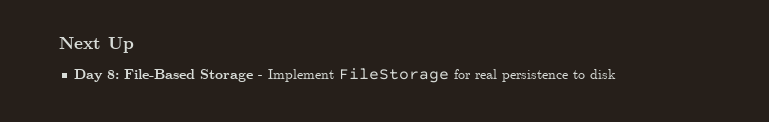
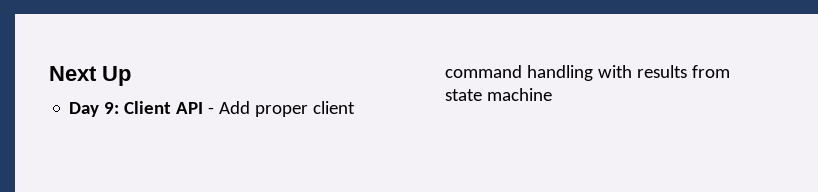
[107,68,617,83] 8: File-Based Storage - Implement FileStorage for real persistence to disk -> [104,101,356,117] [445,65,731,81] [445,88,553,101] 9: Client API - Add proper client command handling with results from state machine

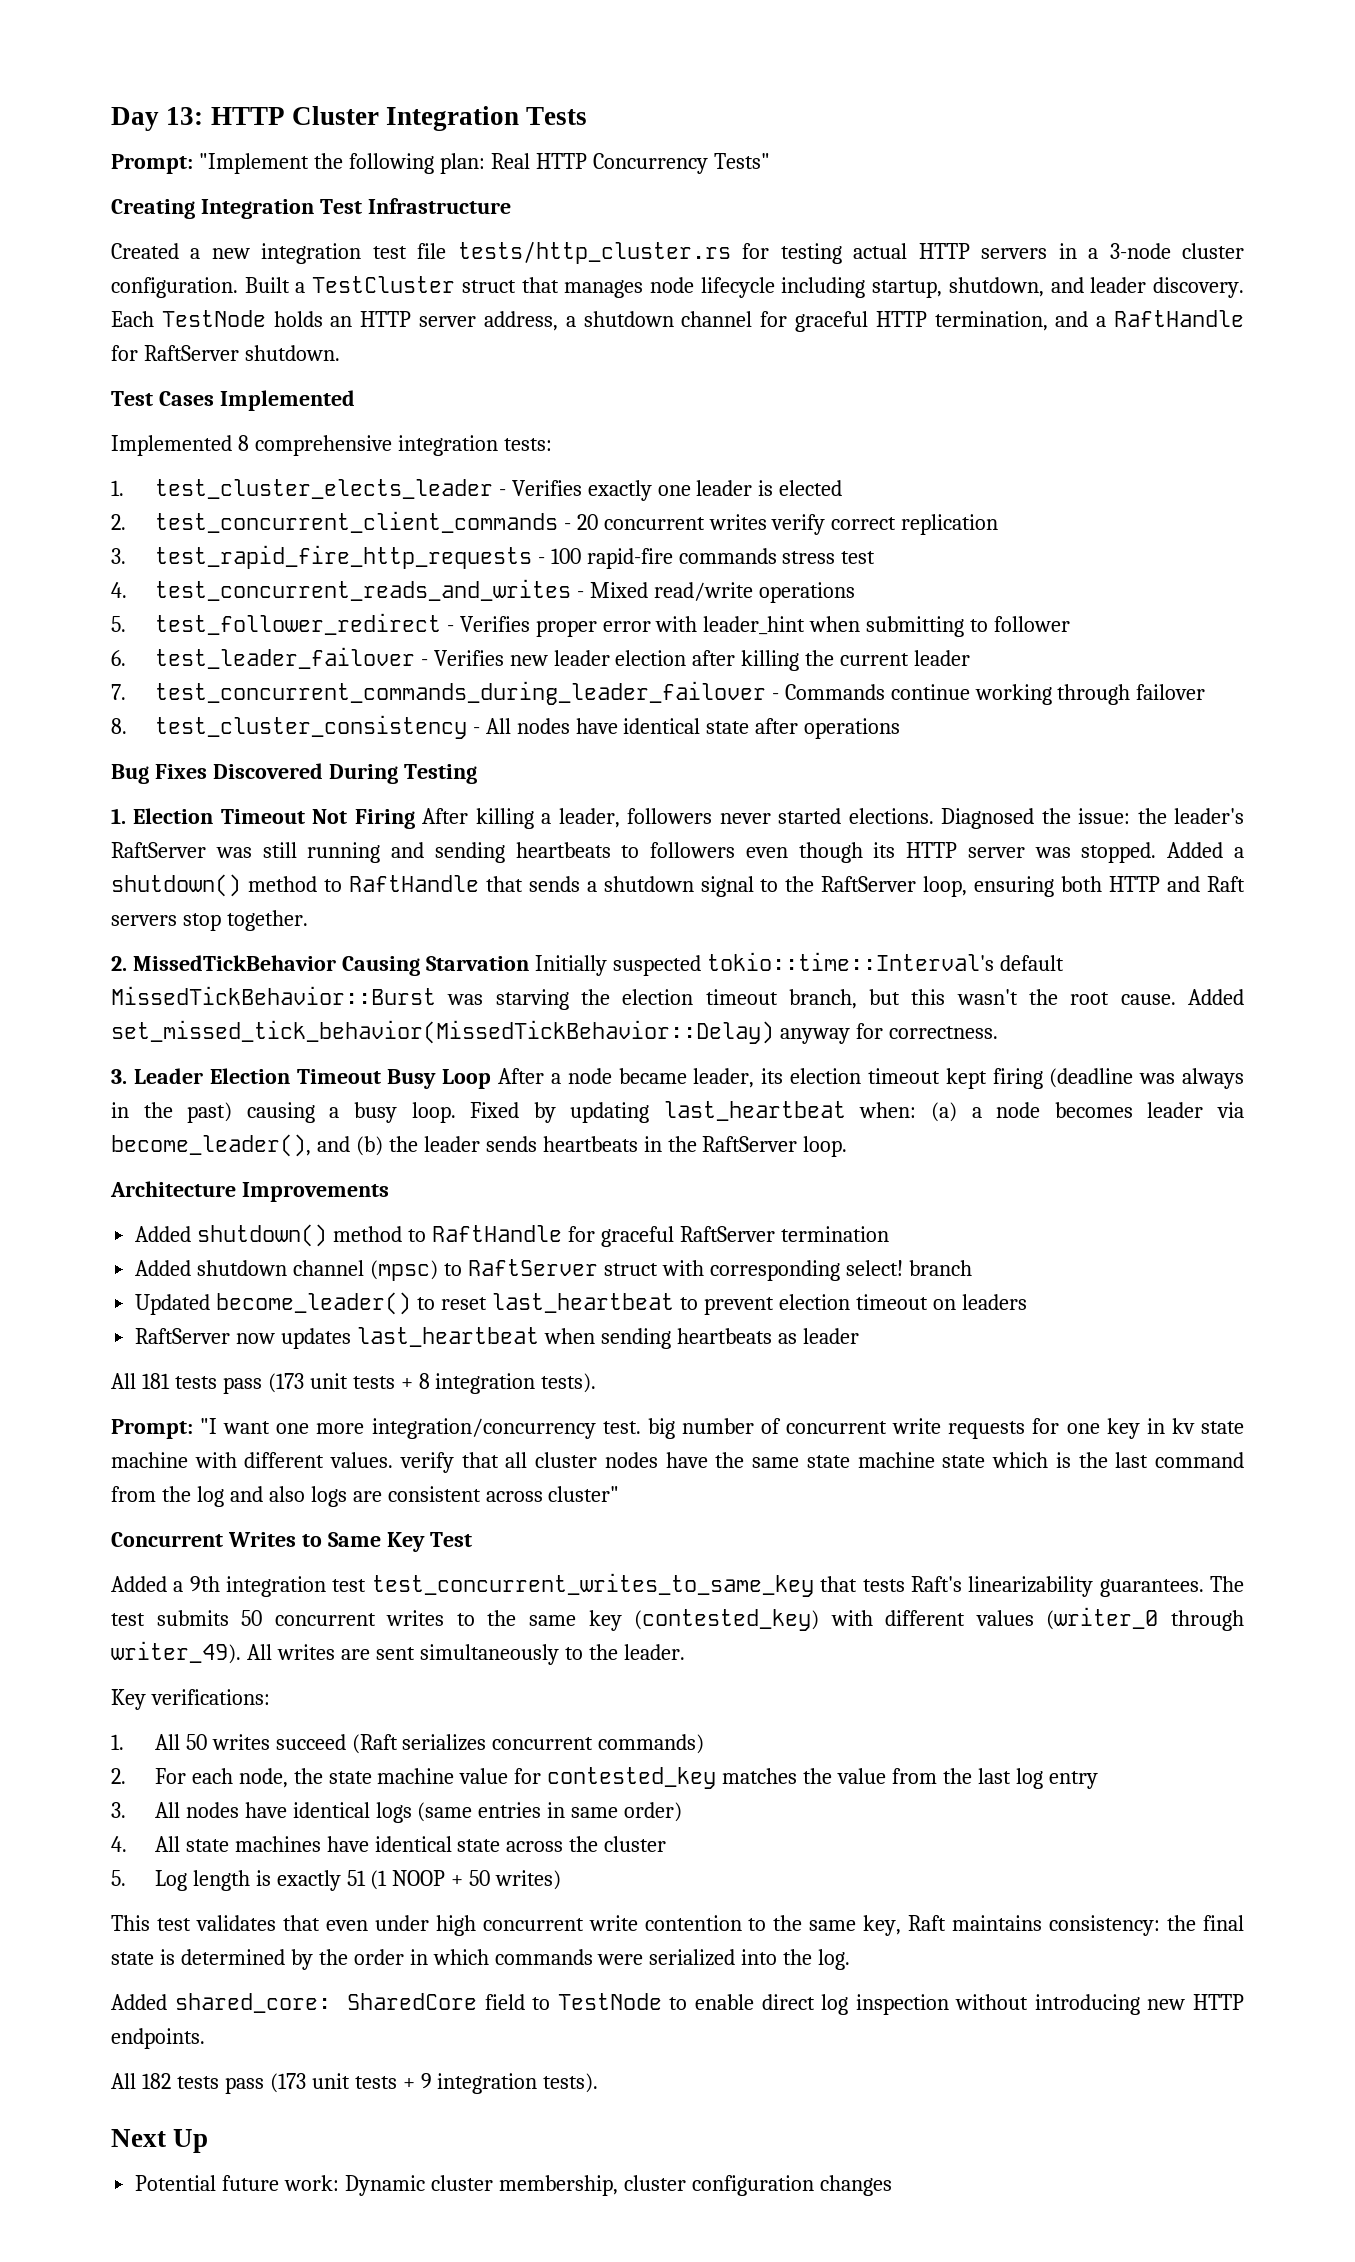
[49,66,131,86] [69,101,356,117] [445,65,731,81] [445,88,553,101] Next Up // Day 9: Client API - Add proper client command handling with results from state machine -> [111,106,588,131] [111,153,770,174] [111,198,511,219] [111,241,1245,264] [111,276,1244,298] [111,310,1244,332] [111,345,340,361] [111,390,355,411] [111,435,552,456] [111,479,843,501] [111,511,999,535] [111,545,876,569] [111,579,855,603] [111,613,1071,637] [111,647,971,671] [111,681,1206,705] [111,715,901,739] [111,763,477,784] [111,808,1245,829] [111,842,1244,863] [111,874,1246,897] [111,910,308,931] [111,952,1064,976] [111,986,1244,1010] [111,1020,998,1044] [111,1068,1244,1089] [111,1101,1244,1123] [111,1134,848,1157] [110,1181,389,1202] [135,1224,889,1247] [135,1259,972,1281] [135,1292,1027,1315] [135,1327,859,1349] [111,1373,597,1394] [111,1418,1244,1439] [111,1452,1244,1473] [111,1486,620,1507] [111,1532,472,1552] [111,1573,1244,1597] [111,1607,1244,1631] [111,1641,685,1665] [111,1689,270,1710] [111,1734,705,1754] [111,1767,1098,1789] [111,1802,683,1823] [111,1836,667,1852] [111,1870,562,1891] [111,1915,1244,1936] [111,1949,851,1970] [111,1993,1244,2015] [111,2028,205,2049] [111,2073,599,2094] [111,2129,209,2153] [135,2175,892,2196] Day 13: HTTP Cluster Integration Tests // Prompt: "Implement the following plan: Real HTTP Concurrency Tests" // Creating Integration Test Infrastructure // Created a new integration test file tests/http_cluster.rs for testing actual HTTP servers in a 3-node cluster configuration. Built a TestCluster struct that manages node lifecycle including startup, shutdown, and leader discovery. Each TestNode holds an HTTP server address, a shutdown channel for graceful HTTP termination, and a RaftHandle for RaftServer shutdown. // Test Cases Implemented // Implemented 8 comprehensive integration tests: // 1. test_cluster_elects_leader - Verifies exactly one leader is elected // 2. test_concurrent_client_commands - 20 concurrent writes verify correct replication // 3. test_rapid_fire_http_requests - 100 rapid-fire commands stress test // 4. test_concurrent_reads_and_writes - Mixed read/write operations // 5. test_follower_redirect - Verifies proper error with leader_hint when submitting to follower // 6. test_leader_failover - Verifies new leader election after killing the current leader // 7. test_concurrent_commands_during_leader_failover - Commands continue working through failover // 8. test_cluster_consistency - All nodes have identical state after operations // Bug Fixes Discovered During Testing // 1. Election Timeout Not Firing After killing a leader, followers never started elections. Diagnosed the issue: the leader's RaftServer was still running and sending heartbeats to followers even though its HTTP server was stopped. Added a shutdown() method to RaftHandle that sends a shutdown signal to the RaftServer loop, ensuring both HTTP and Raft servers stop together. // 2. MissedTickBehavior Causing Starvation Initially suspected tokio::time::Interval's default MissedTickBehavior::Burst was starving the election timeout branch, but this wasn't the root cause. Added set_missed_tick_behavior(MissedTickBehavior::Delay) anyway for correctness. // 3. Leader Election Timeout Busy Loop After a node became leader, its election timeout kept firing (deadline was always in the past) causing a busy loop. Fixed by updating last_heartbeat when: (a) a node becomes leader via become_leader(), and (b) the leader sends heartbeats in the RaftServer loop. // Architecture Improvements // Added shutdown() method to RaftHandle for graceful RaftServer termination // Added shutdown channel (mpsc) to RaftServer struct with corresponding select! branch // Updated become_leader() to reset last_heartbeat to prevent election timeout on leaders // RaftServer now updates last_heartbeat when sending heartbeats as leader // All 181 tests pass (173 unit tests + 8 integration tests). // Prompt: "I want one more integration/concurrency test. big number of concurrent write requests for one key in kv state machine with different values. verify that all cluster nodes have the same state machine state which is the last command from the log and also logs are consistent across cluster" // Concurrent Writes to Same Key Test // Added a 9th integration test test_concurrent_writes_to_same_key that tests Raft's linearizability guarantees. The test submits 50 concurrent writes to the same key (contested_key) with different values (writer_0 through writer_49). All writes are sent simultaneously to the leader. // Key verifications: // 1. All 50 writes succeed (Raft serializes concurrent commands) // 2. For each node, the state machine value for contested_key matches the value from the last log entry // 3. All nodes have identical logs (same entries in same order) // 4. All state machines have identical state across the cluster // 5. Log length is exactly 51 (1 NOOP + 50 writes) // This test validates that even under high concurrent write contention to the same key, Raft maintains consistency: the final state is determined by the order in which commands were serialized into the log. // Added shared_core: SharedCore field to TestNode to enable direct log inspection without introducing new HTTP endpoints. // All 182 tests pass (173 unit tests + 9 integration tests). // Next Up // Potential future work: Dynamic cluster membership, cluster configuration changes

